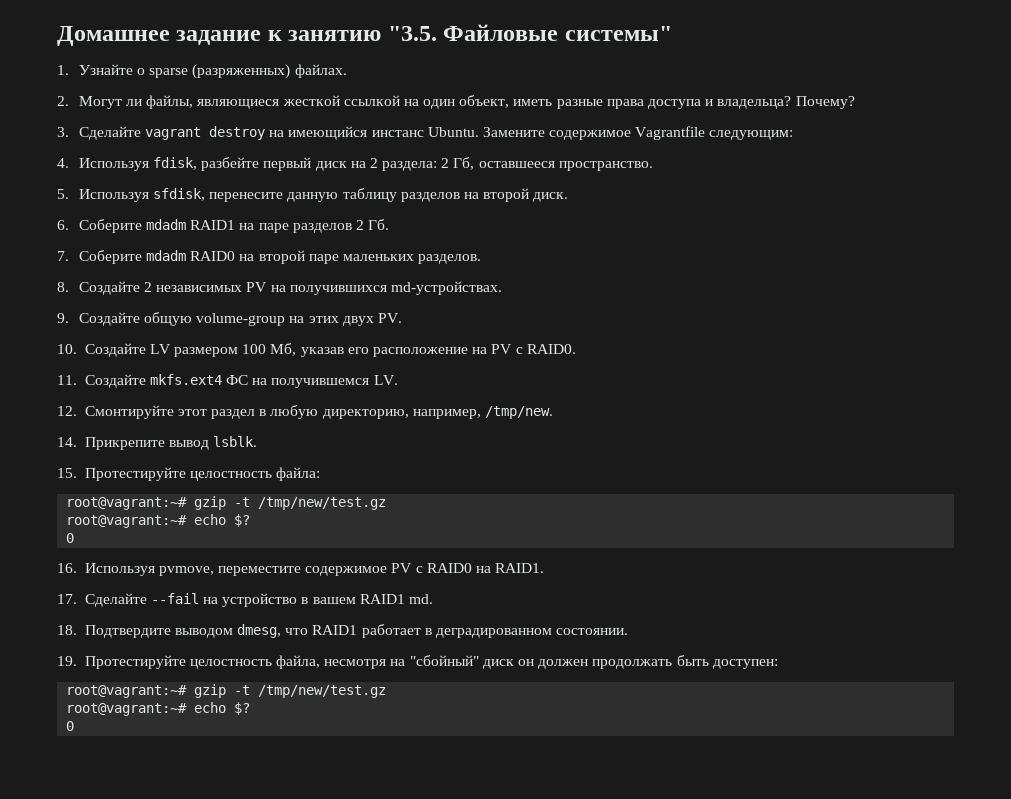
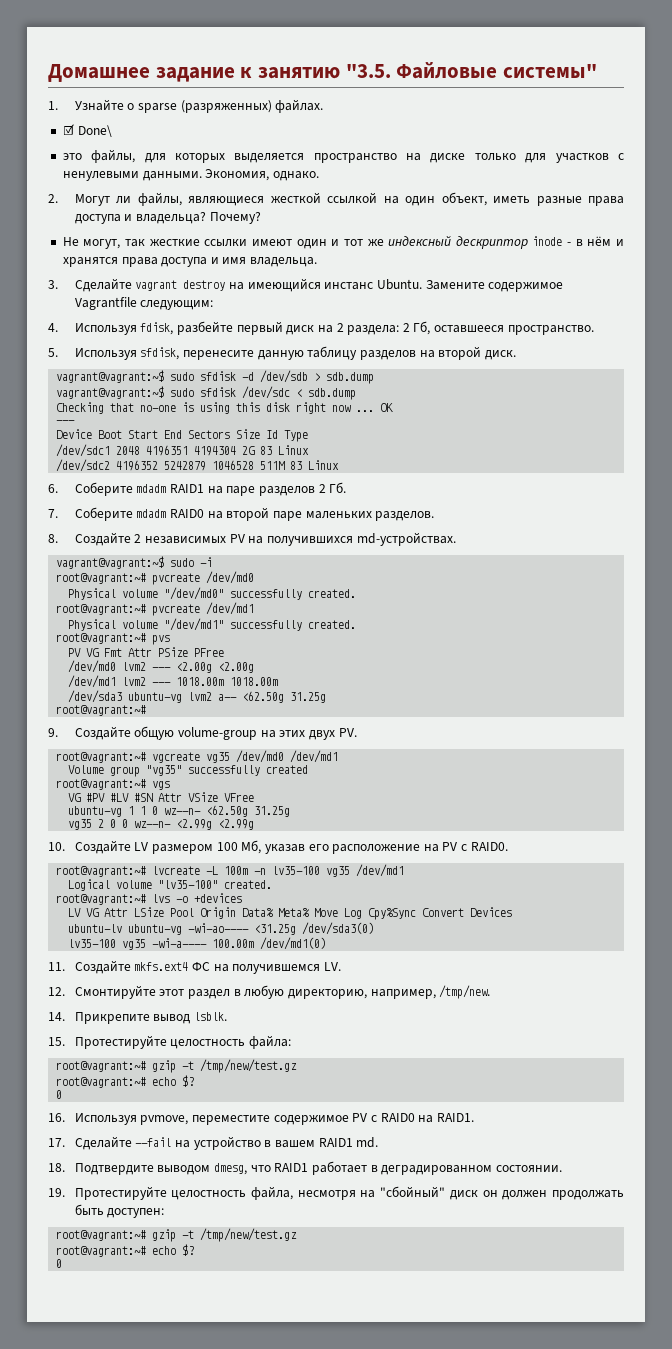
(347, 71) none -> [62,124,112,137] [62,149,624,163] [62,169,319,181] // ☑ Done\ // это файлы, для которых выделяется пространство на диске только для участков с ненулевыми данными. Экономия, однако.
(855, 102) none -> [62,236,624,249] [62,257,318,267] // Не могут, так жесткие ссылки имеют один и тот же индексный дескриптор inode - в нём и хранятся права доступа и имя владельца.
(569, 197) none -> [56,370,375,384] [56,386,357,400] [56,402,394,414] [56,420,76,424] [56,429,309,442] [56,444,310,457] [56,459,340,472] // vagrant@vagrant:~$ sudo sfdisk -d /dev/sdb > sdb.dump // vagrant@vagrant:~$ sudo sfdisk /dev/sdc < sdb.dump // Checking that no-one is using this disk right now ... OK // --- // Device Boot Start End Sectors Size Id Type // /dev/sdc1 2048 4196351 4194304 2G 83 Linux // /dev/sdc2 4196352 5242879 1046528 511M 83 Linux
(502, 288) none -> [56,556,213,569] [56,571,255,585] [68,587,357,600] [56,602,255,616] [68,618,357,631] [56,633,171,645] [68,647,225,657] [68,660,255,673] [68,675,279,688] [68,690,327,703] [56,705,147,716] // vagrant@vagrant:~$ sudo -i // root@vagrant:~# pvcreate /dev/md0 // Physical volume "/dev/md0" successfully created. // root@vagrant:~# pvcreate /dev/md1 // Physical volume "/dev/md1" successfully created. // root@vagrant:~# pvs // PV VG Fmt Attr PSize PFree // /dev/md0 lvm2 --- <2.00g <2.00g // /dev/md1 lvm2 --- 1018.00m 1018.00m // /dev/sda3 ubuntu-vg lvm2 a-- <62.50g 31.25g // root@vagrant:~#
(402, 318) none -> [56,750,339,763] [68,765,309,777] [56,779,171,790] [68,792,255,802] [68,805,291,817] [68,819,255,830] // root@vagrant:~# vgcreate vg35 /dev/md0 /dev/md1 // Volume group "vg35" successfully created // root@vagrant:~# vgs // VG #PV #LV #SN Attr VSize VFree // ubuntu-vg 1 1 0 wz--n- <62.50g 31.25g // vg35 2 0 0 wz--n- <2.99g <2.99g
(576, 349) none -> [56,864,405,877] [68,879,273,891] [56,893,243,905] [68,907,513,920] [68,922,375,935] [68,937,327,950] // root@vagrant:~# lvcreate -L 100m -n lv35-100 vg35 /dev/md1 // Logical volume "lv35-100" created. // root@vagrant:~# lvs -o +devices // LV VG Attr LSize Pool Origin Data% Meta% Move Log Cpy%Sync Convert Devices // ubuntu-lv ubuntu-vg -wi-ao---- <31.25g /dev/sda3(0) // lv35-100 vg35 -wi-a---- 100.00m /dev/md1(0)

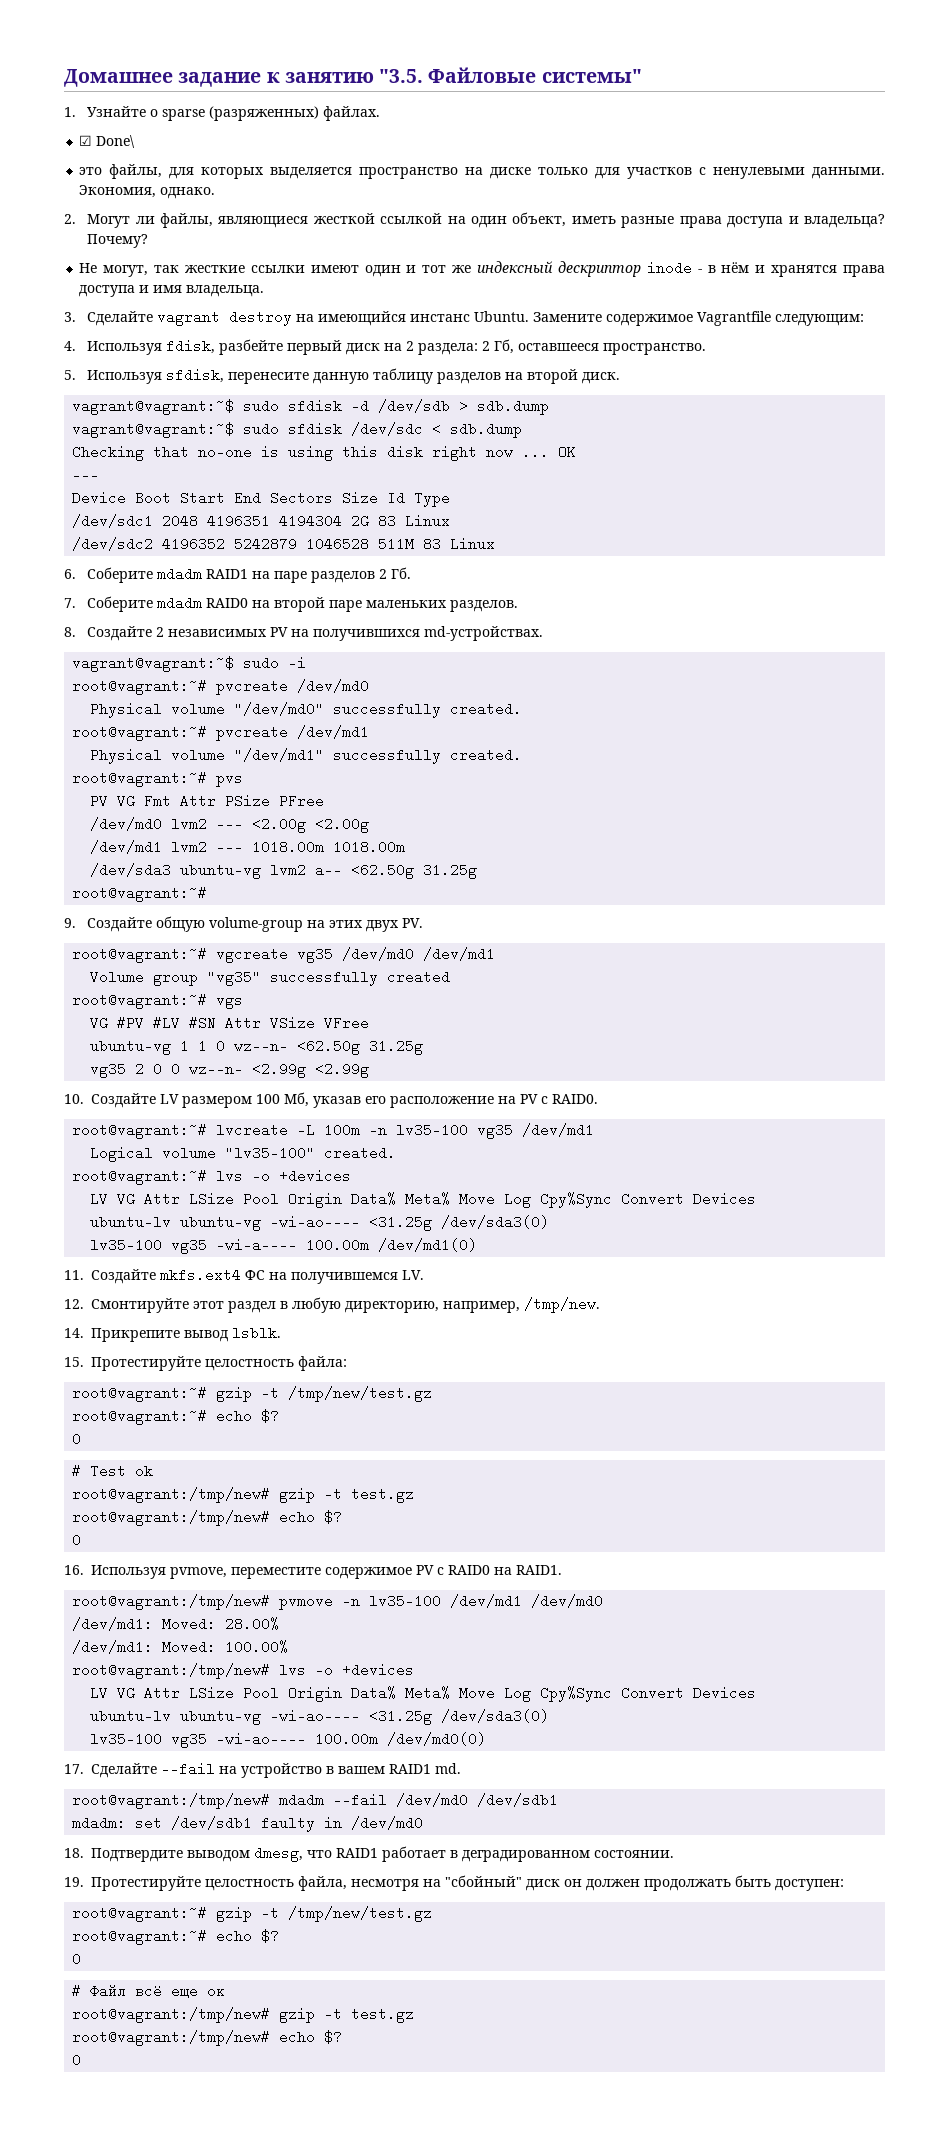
(63, 1094) none -> [72,1464,154,1478] [72,1487,415,1503] [72,1510,343,1526] [72,1533,82,1547] // # Test ok // root@vagrant:/tmp/new# gzip -t test.gz // root@vagrant:/tmp/new# echo $? // 0
(474, 1117) none -> [72,1594,604,1610] [72,1617,280,1631] [72,1640,289,1654] [72,1663,415,1679] [90,1686,757,1702] [90,1709,550,1725] [90,1732,487,1748] // root@vagrant:/tmp/new# pvmove -n lv35-100 /dev/md1 /dev/md0 // /dev/md1: Moved: 28.00% // /dev/md1: Moved: 100.00% // root@vagrant:/tmp/new# lvs -o +devices // LV VG Attr LSize Pool Origin Data% Meta% Move Log Cpy%Sync Convert Devices // ubuntu-lv ubuntu-vg -wi-ao---- <31.25g /dev/sda3(0) // lv35-100 vg35 -wi-ao---- 100.00m /dev/md0(0)
(379, 1142) none -> [72,1793,559,1809] [72,1816,424,1832] // root@vagrant:/tmp/new# mdadm --fail /dev/md0 /dev/sdb1 // mdadm: set /dev/sdb1 faulty in /dev/md0
(63, 1263) none -> [72,1982,226,1999] [72,2007,415,2023] [72,2030,343,2046] [72,2053,82,2067] // # Файл всё еще ок // root@vagrant:/tmp/new# gzip -t test.gz // root@vagrant:/tmp/new# echo $? // 0

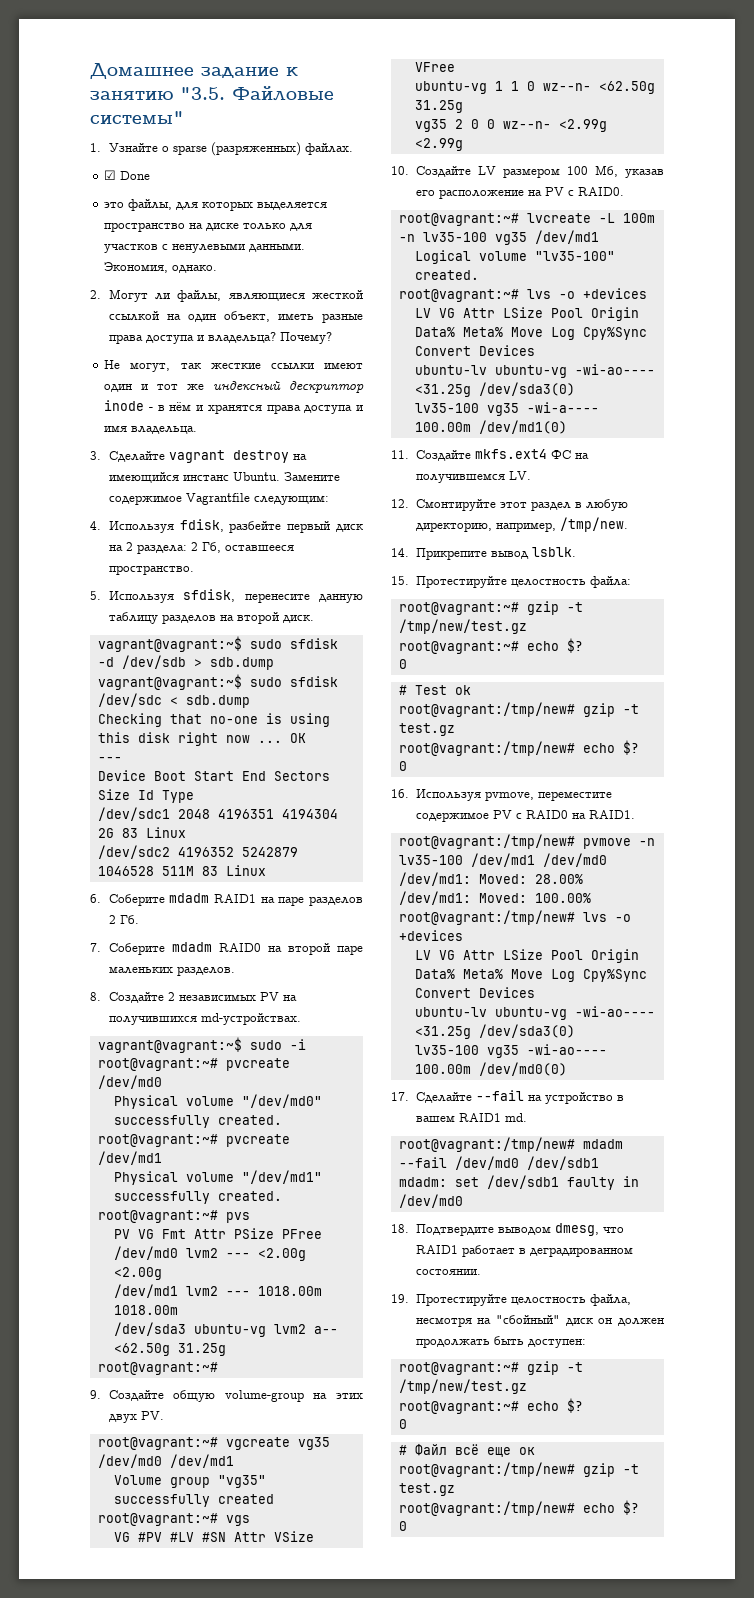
[96,135,136,148] Done\ -> [120,171,151,180] Done

